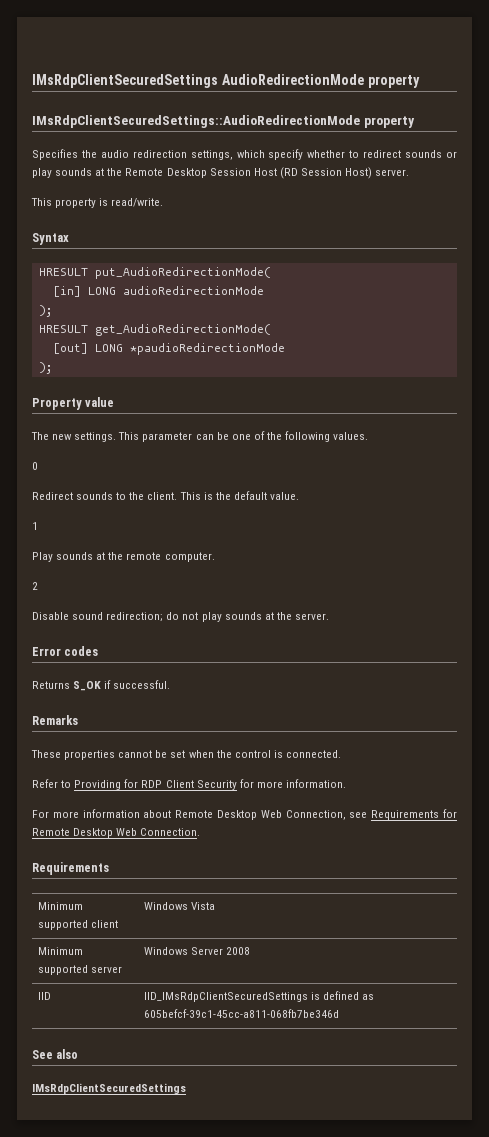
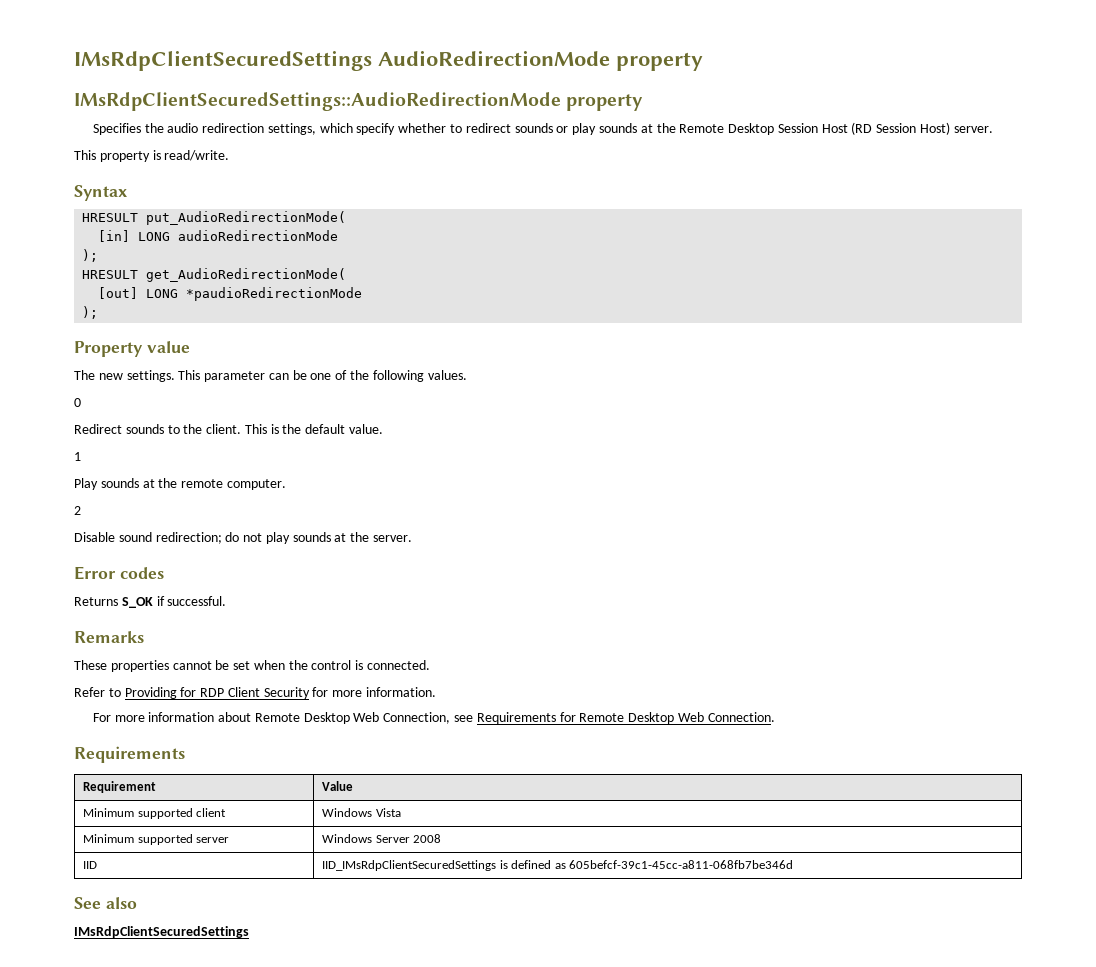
(109, 868) none -> [83,781,157,793] [322,781,354,791] // Requirement | Value

